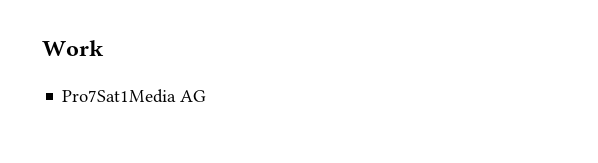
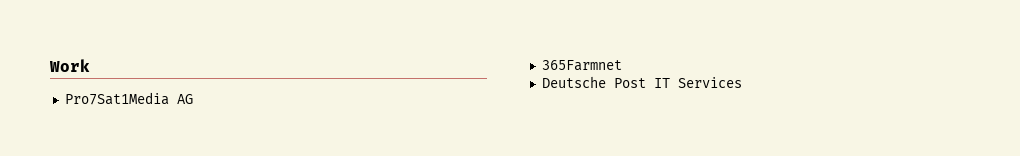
(207, 96) none -> [541,60,622,71] [541,76,742,88] // 365Farmnet // Deutsche Post IT Services

